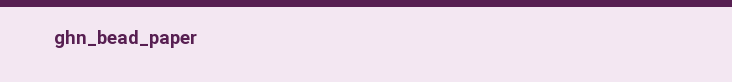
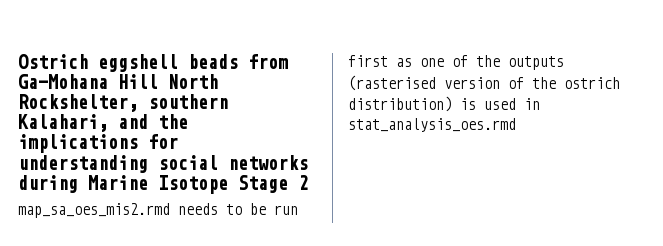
[54,30,197,48] ghn_bead_paper -> [18,54,288,72] [18,74,218,89] [18,94,228,112] [18,114,188,132] [18,134,178,153] [18,155,308,173] [18,175,308,194] [18,203,298,218] [348,55,564,70] [348,75,620,91] [348,96,540,112] [348,118,516,132] Ostrich eggshell beads from Ga-Mohana Hill North Rockshelter, southern Kalahari, and the implications for understanding social networks during Marine Isotope Stage 2 // map_sa_oes_mis2.rmd needs to be run first as one of the outputs (rasterised version of the ostrich distribution) is used in stat_analysis_oes.rmd

